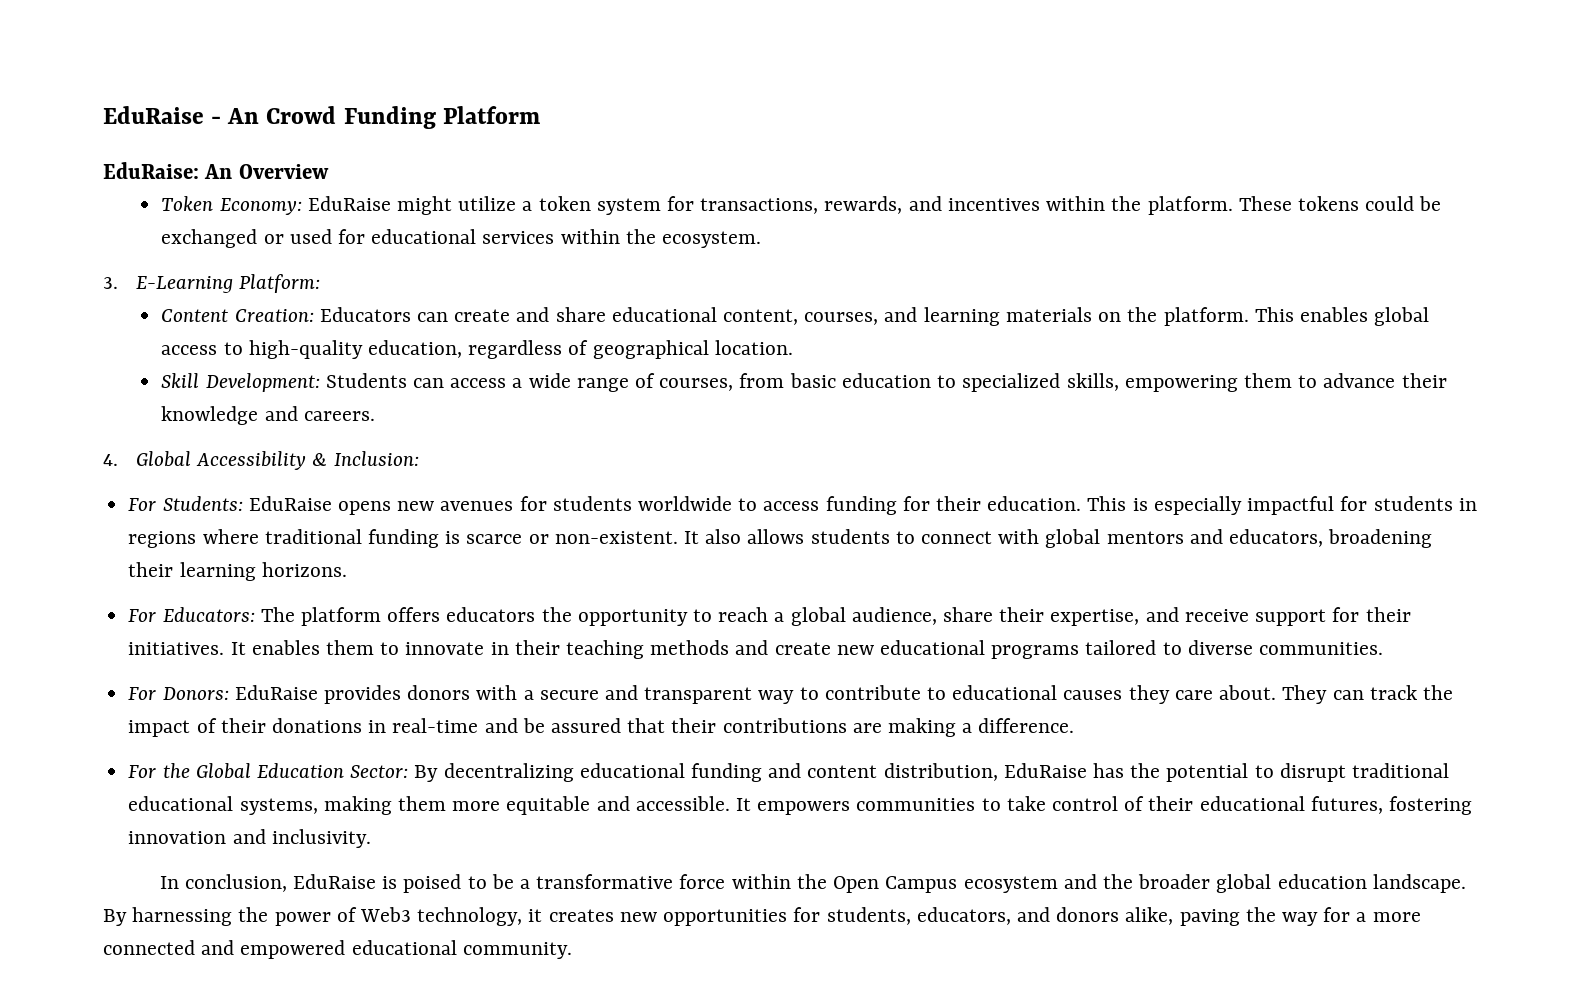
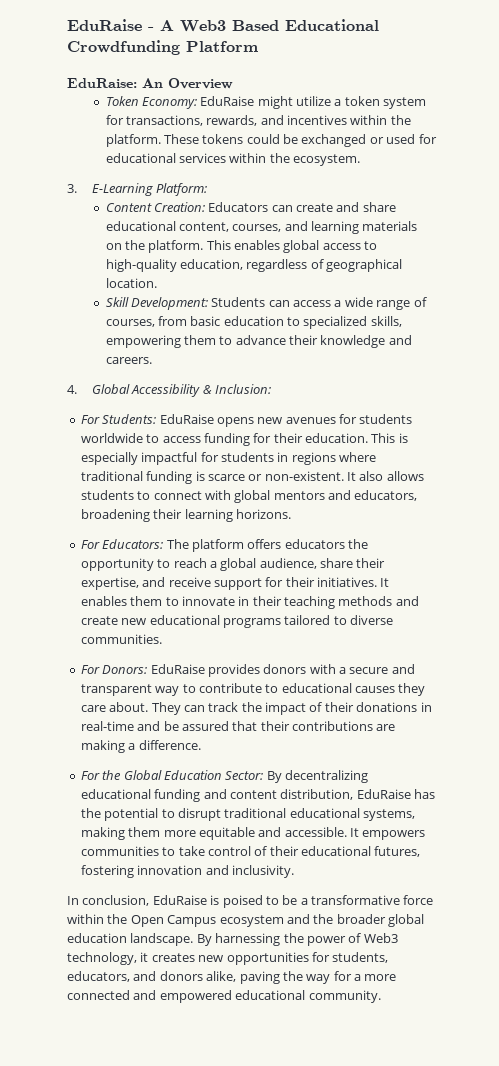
[227,106,436,129] An Crowd Funding -> [160,19,379,32] [67,40,180,55] A Web3 Based Educational Crowdfunding

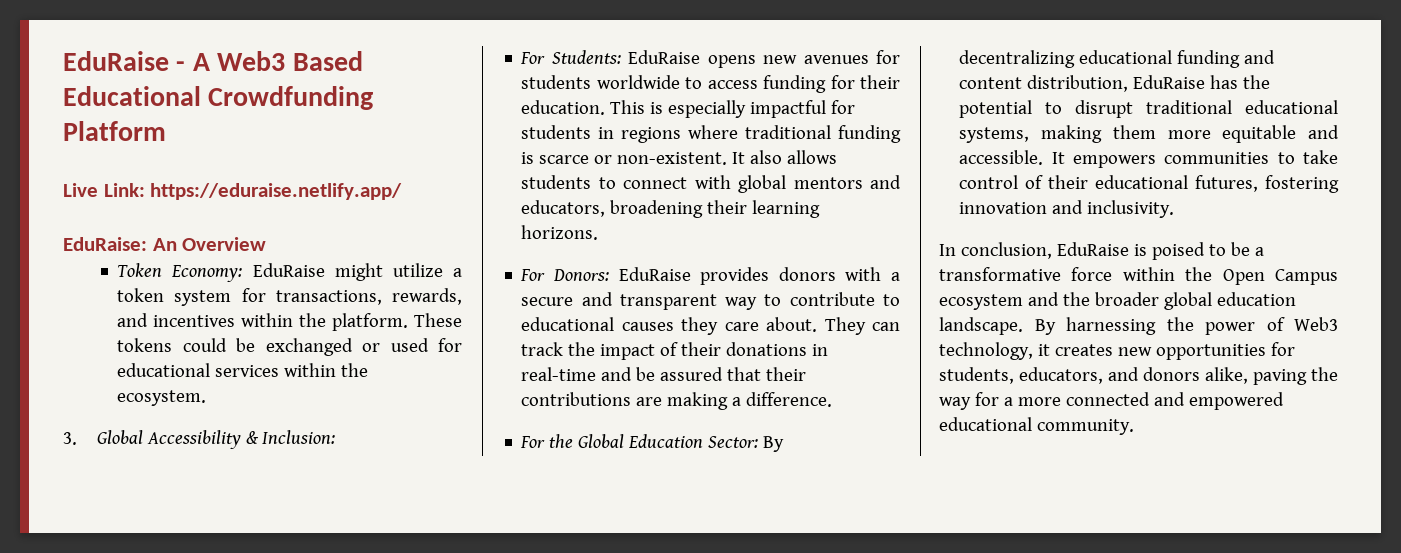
(258, 46) none -> [63,183,403,200] // Live Link: https://eduraise.netlify.app/
[91,183,208,196] [105,202,396,212] [105,221,418,234] [105,240,378,253] [105,259,402,272] [105,278,157,288] [105,297,427,310] [105,316,402,329] [105,335,412,348] [105,357,152,364] [67,385,77,394] E-Learning Platform: // Content Creation: Educators can create and share educational content, courses, and learning materials on the platform. This enables global access to high-quality education, regardless of geographical location. // Skill Development: Students can access a wide range of courses, from basic education to specialized skills, empowering them to advance their knowledge and careers. // 4. -> (77, 438) none
[80,539,368,552] [80,558,386,571] [80,577,390,590] [80,596,419,609] [80,615,393,628] [80,634,162,644] // For Educators: The platform offers educators the opportunity to reach a global audience, share their expertise, and receive support for their initiatives. It enables them to innovate in their teaching methods and create new educational programs tailored to diverse communities. -> (599, 232) none

